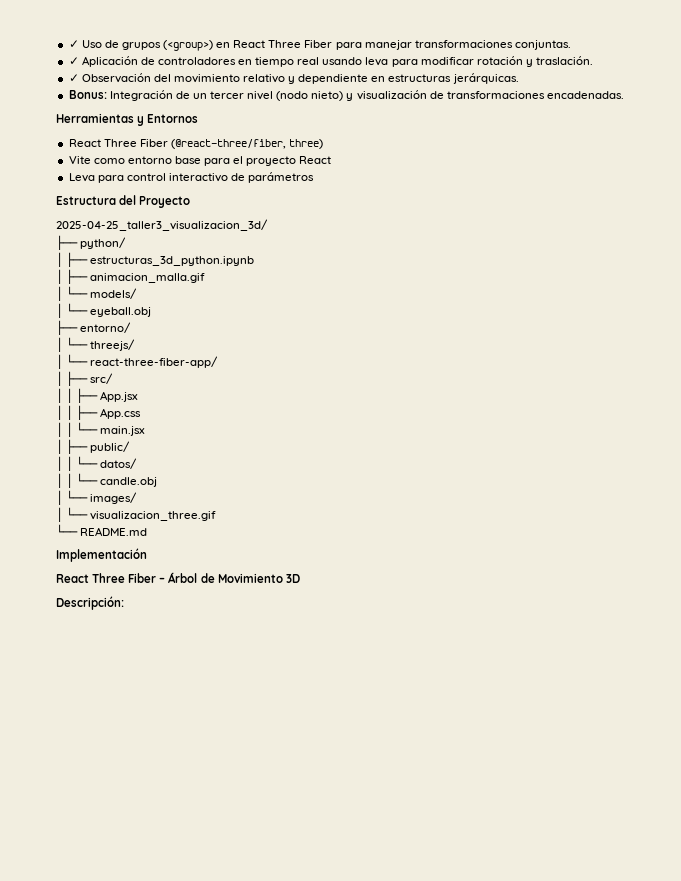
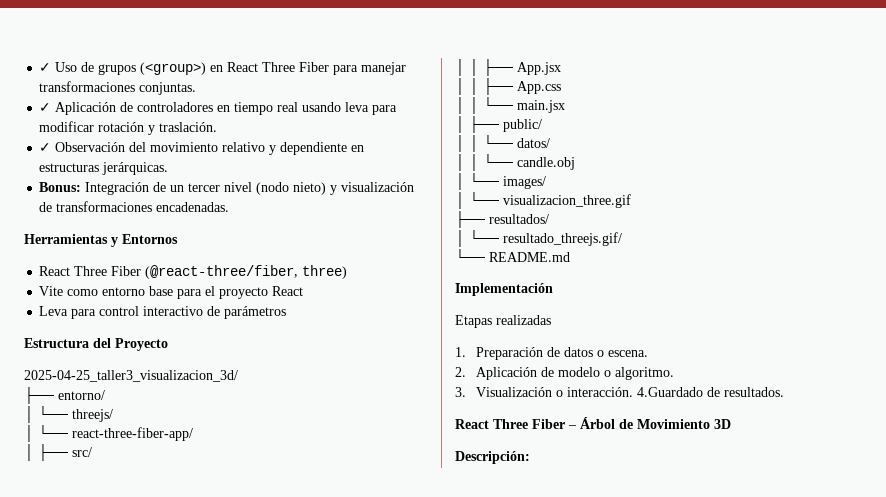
[56,235,127,250] [56,252,255,267] [56,269,206,284] [56,286,138,301] [56,303,152,318] // ├── python/ // │ ├── estructuras_3d_python.ipynb // │ ├── animacion_malla.gif // │ └── models/ // │ └── eyeball.obj -> (238, 376) none
[56,524,148,536] [56,548,147,562] └── README.md // Implementación -> [455,211,549,228] [455,230,622,247] [455,249,570,262] [455,283,553,296] [455,315,551,328] [455,347,649,360] [455,367,675,380] [455,387,785,397] ├── resultados/ // │ └── resultado_threejs.gif/ // └── README.md // Implementación // Etapas realizadas // 1. Preparación de datos o escena. // 2. Aplicación de modelo o algoritmo. // 3. Visualización o interacción. 4.Guardado de resultados.

